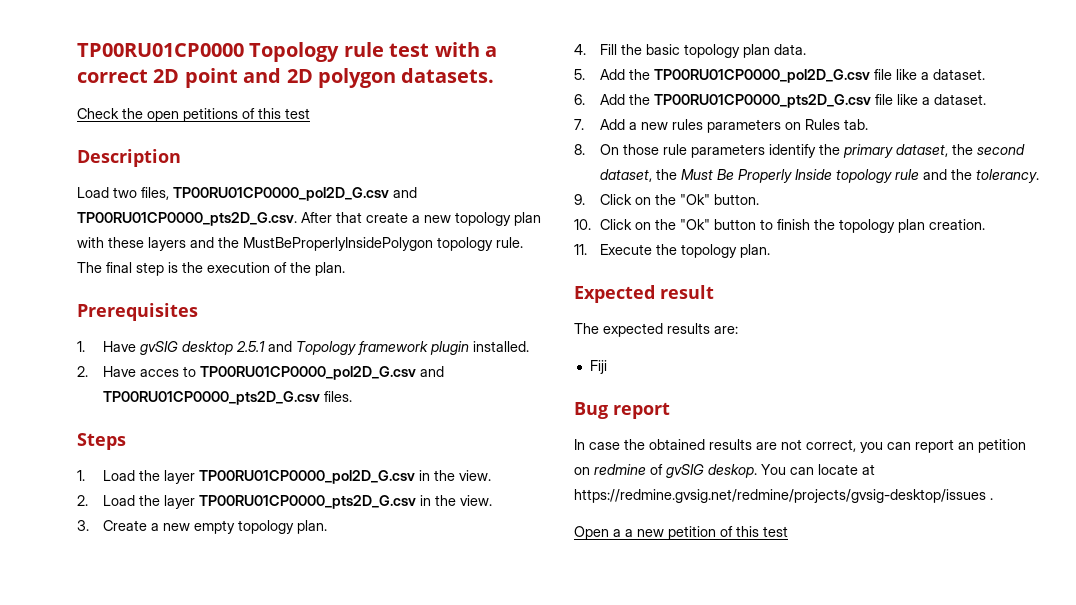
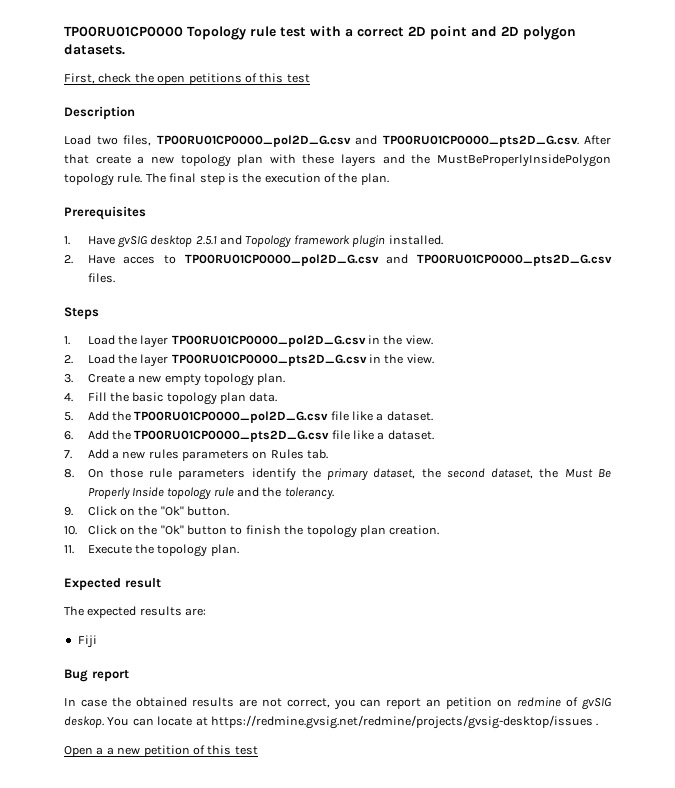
[77,108,119,119] Check -> [64,73,132,84] First, check

